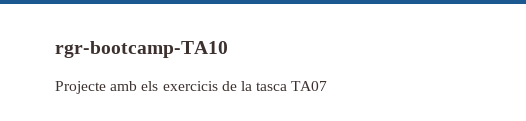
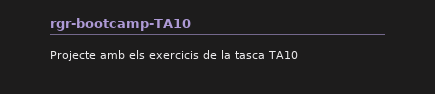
[291,81,328,91] TA07 -> [268,51,298,59] TA10

